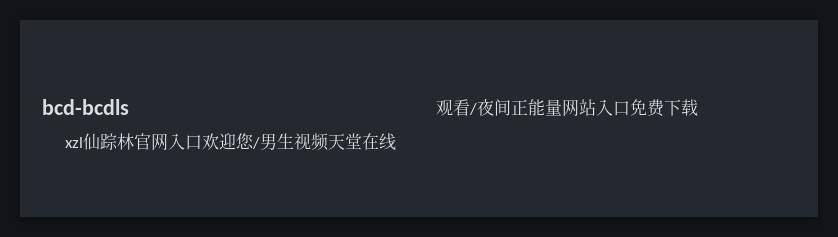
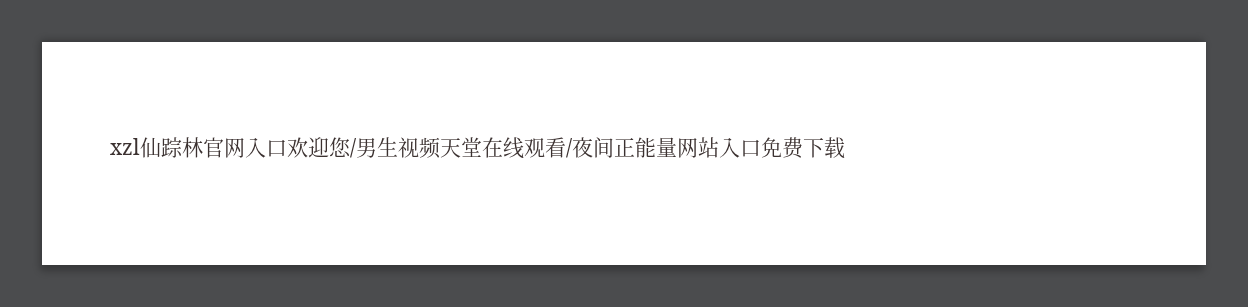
[42,99,129,115] bcd-bcdls // -> (110, 146) none

